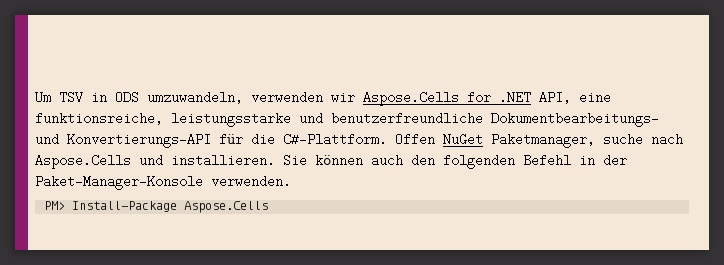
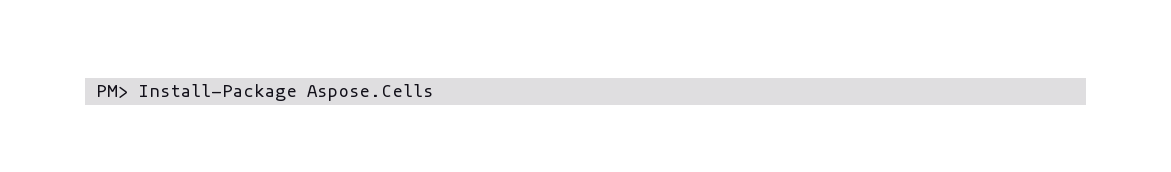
[35,91,611,106] [35,112,659,127] [35,133,683,148] [35,154,627,169] [35,175,291,190] Um TSV in ODS umzuwandeln, verwenden wir Aspose.Cells for .NET API, eine funktionsreiche, leistungsstarke und benutzerfreundliche Dokumentbearbeitungs- und Konvertierungs-API für die C#-Plattform. Offen NuGet Paketmanager, suche nach Aspose.Cells und installieren. Sie können auch den folgenden Befehl in der Paket-Manager-Konsole verwenden. // -> (96, 91) none

